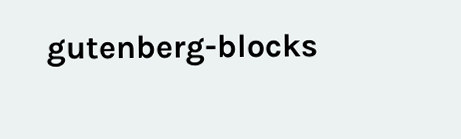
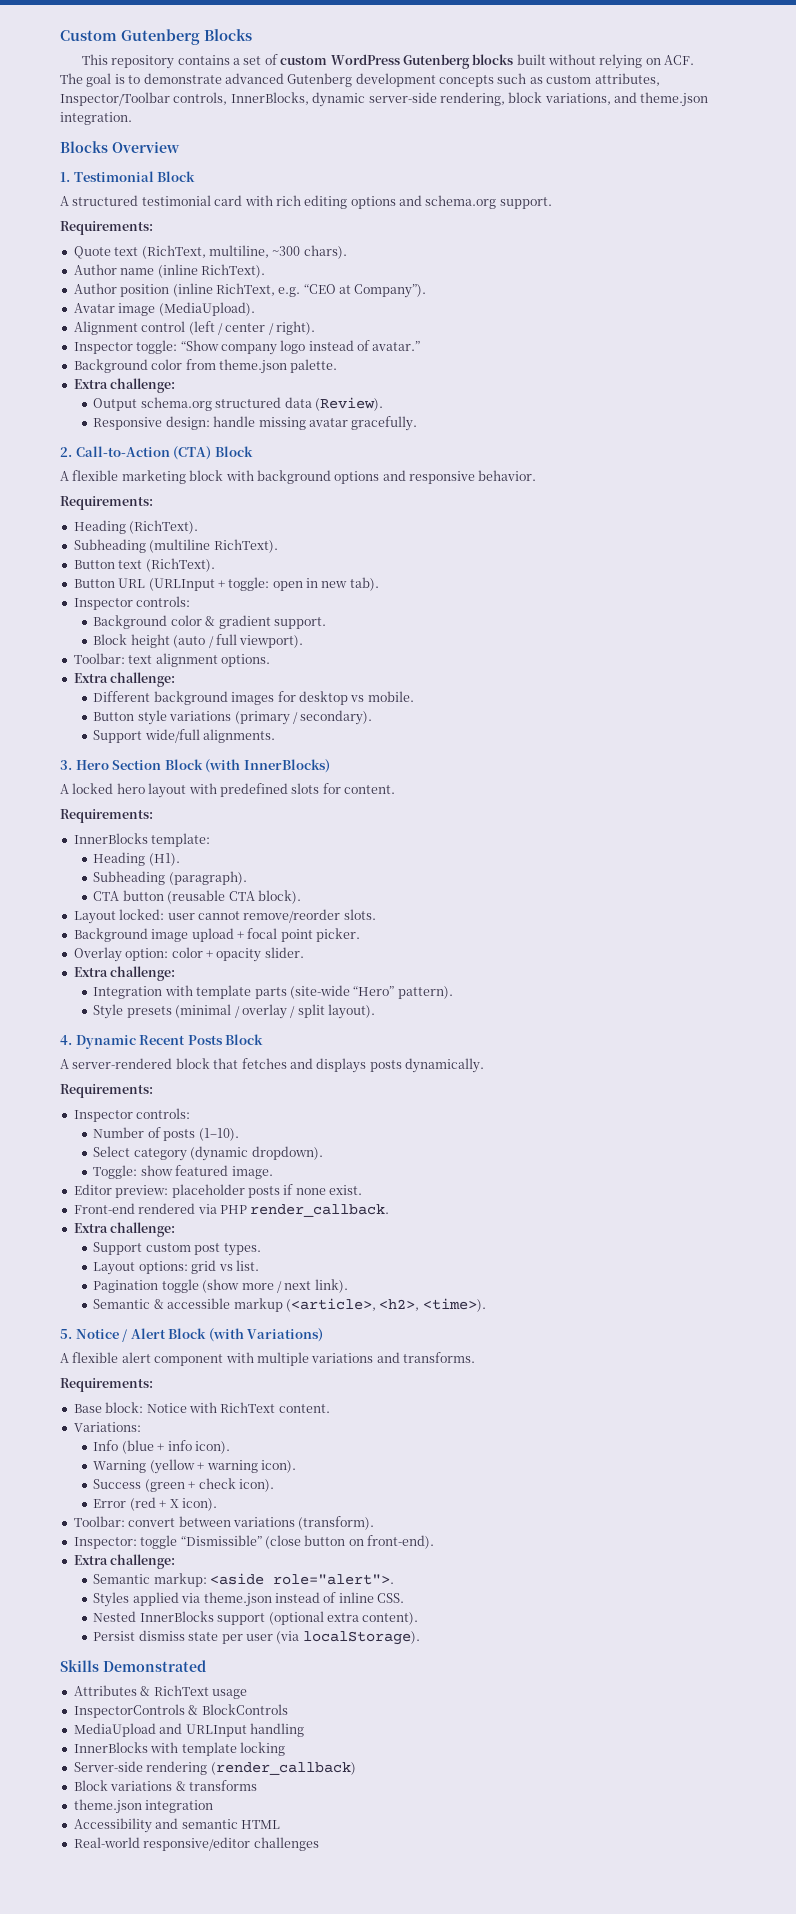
[46,33,318,68] gutenberg-blocks -> [60,29,252,45] [81,54,695,69] [60,73,660,87] [60,92,709,107] [60,112,132,125] [60,141,180,153] [60,171,196,182] [60,195,552,209] [60,221,153,235] [73,245,347,259] [73,264,265,278] [73,283,427,298] [73,302,255,316] [73,321,315,335] [73,340,421,355] [73,359,338,374] [73,378,176,393] [93,397,383,411] [93,416,418,431] [60,446,253,460] [60,470,537,484] [60,496,153,510] [73,520,199,534] [73,539,278,553] [73,558,215,572] [73,577,379,591] [73,596,191,610] [93,615,326,629] [93,634,304,648] [73,653,270,667] [73,672,176,687] [93,691,414,705] [93,710,373,725] [93,729,276,743] [60,759,330,773] [60,783,395,798] [60,809,153,823] [73,833,211,847] [93,852,180,866] [93,871,247,885] [93,890,301,904] [73,909,376,924] [73,928,360,942] [73,947,304,962] [73,966,176,981] [93,985,453,999] [93,1004,376,1019] [60,1034,264,1049] [60,1058,484,1073] [60,1084,153,1098] [73,1108,191,1122] [93,1127,239,1141] [93,1146,323,1161] [93,1165,273,1179] [73,1184,362,1198] [73,1203,390,1217] [73,1222,176,1237] [93,1242,261,1256] [93,1260,259,1275] [93,1279,348,1293] [93,1298,486,1312] [60,1328,324,1342] [60,1352,475,1366] [60,1378,153,1392] [73,1402,330,1413] [73,1422,141,1432] [93,1440,230,1454] [93,1459,296,1474] [93,1478,274,1492] [93,1497,217,1511] [73,1516,375,1530] [73,1535,434,1549] [73,1554,176,1569] [93,1573,395,1587] [93,1592,405,1607] [93,1611,419,1625] [93,1630,420,1645] [60,1660,206,1672] [73,1685,247,1699] [73,1704,288,1718] [73,1723,304,1737] [73,1742,285,1756] [73,1761,356,1775] [73,1780,257,1791] [73,1799,214,1814] [73,1818,280,1833] [73,1837,319,1851] Custom Gutenberg Blocks // This repository contains a set of custom WordPress Gutenberg blocks built without relying on ACF. // The goal is to demonstrate advanced Gutenberg development concepts such as custom attributes, Inspector/Toolbar controls, InnerBlocks, dynamic server-side rendering, block variations, and theme.json integration. // Blocks Overview // 1. Testimonial Block // A structured testimonial card with rich editing options and schema.org support. // Requirements: // Quote text (RichText, multiline, ~300 chars). // Author name (inline RichText). // Author position (inline RichText, e.g. “CEO at Company”). // Avatar image (MediaUpload). // Alignment control (left / center / right). // Inspector toggle: “Show company logo instead of avatar.” // Background color from theme.json palette. // Extra challenge: // Output schema.org structured data (Review). // Responsive design: handle missing avatar gracefully. // 2. Call-to-Action (CTA) Block // A flexible marketing block with background options and responsive behavior. // Requirements: // Heading (RichText). // Subheading (multiline RichText). // Button text (RichText). // Button URL (URLInput + toggle: open in new tab). // Inspector controls: // Background color & gradient support. // Block height (auto / full viewport). // Toolbar: text alignment options. // Extra challenge: // Different background images for desktop vs mobile. // Button style variations (primary / secondary). // Support wide/full alignments. // 3. Hero Section Block (with InnerBlocks) // A locked hero layout with predefined slots for content. // Requirements: // InnerBlocks template: // Heading (H1). // Subheading (paragraph). // CTA button (reusable CTA block). // Layout locked: user cannot remove/reorder slots. // Background image upload + focal point picker. // Overlay option: color + opacity slider. // Extra challenge: // Integration with template parts (site-wide “Hero” pattern). // Style presets (minimal / overlay / split layout). // 4. Dynamic Recent Posts Block // A server-rendered block that fetches and displays posts dynamically. // Requirements: // Inspector controls: // Number of posts (1–10). // Select category (dynamic dropdown). // Toggle: show featured image. // Editor preview: placeholder posts if none exist. // Front-end rendered via PHP render_callback. // Extra challenge: // Support custom post types. // Layout options: grid vs list. // Pagination toggle (show more / next link). // Semantic & accessible markup (<article>, <h2>, <time>). // 5. Notice / Alert Block (with Variations) // A flexible alert component with multiple variations and transforms. // Requirements: // Base block: Notice with RichText content. // Variations: // Info (blue + info icon). // Warning (yellow + warning icon). // Success (green + check icon). // Error (red + X icon). // Toolbar: convert between variations (transform). // Inspector: toggle “Dismissible” (close button on front-end). // Extra challenge: // Semantic markup: <aside role="alert">. // Styles applied via theme.json instead of inline CSS. // Nested InnerBlocks support (optional extra content). // Persist dismiss state per user (via localStorage). // Skills Demonstrated // Attributes & RichText usage // InspectorControls & BlockControls // MediaUpload and URLInput handling // InnerBlocks with template locking // Server-side rendering (render_callback) // Block variations & transforms // theme.json integration // Accessibility and semantic HTML // Real-world responsive/editor challenges

